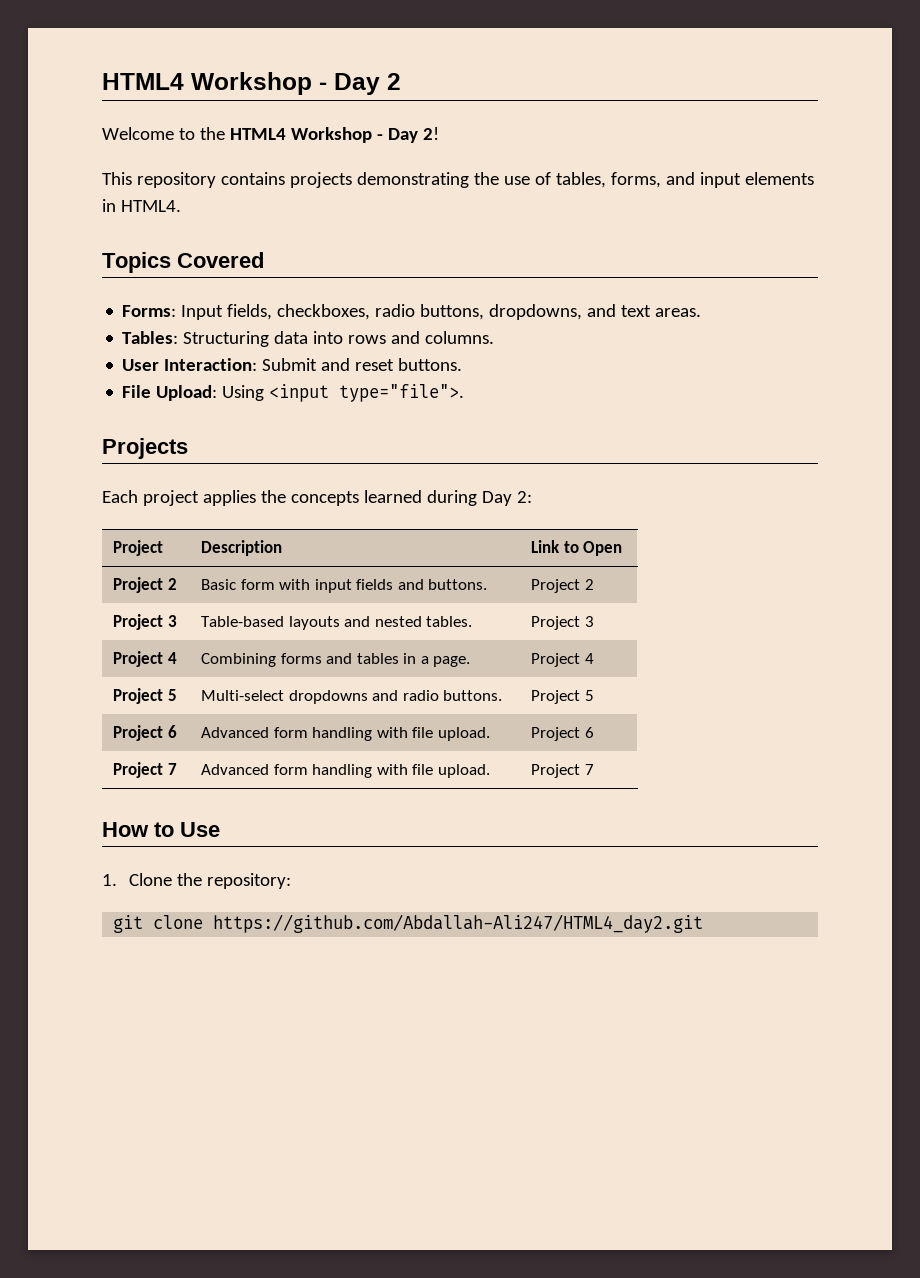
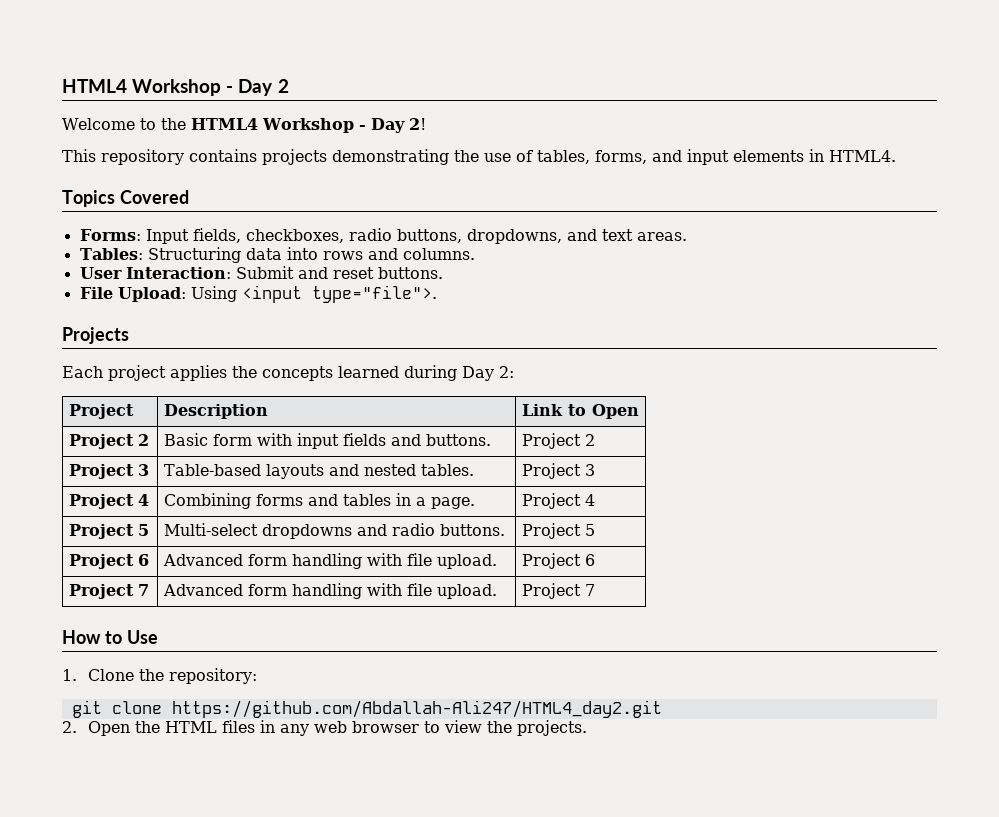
(704, 923) none -> [62,720,588,736] // 2. Open the HTML files in any web browser to view the projects.

